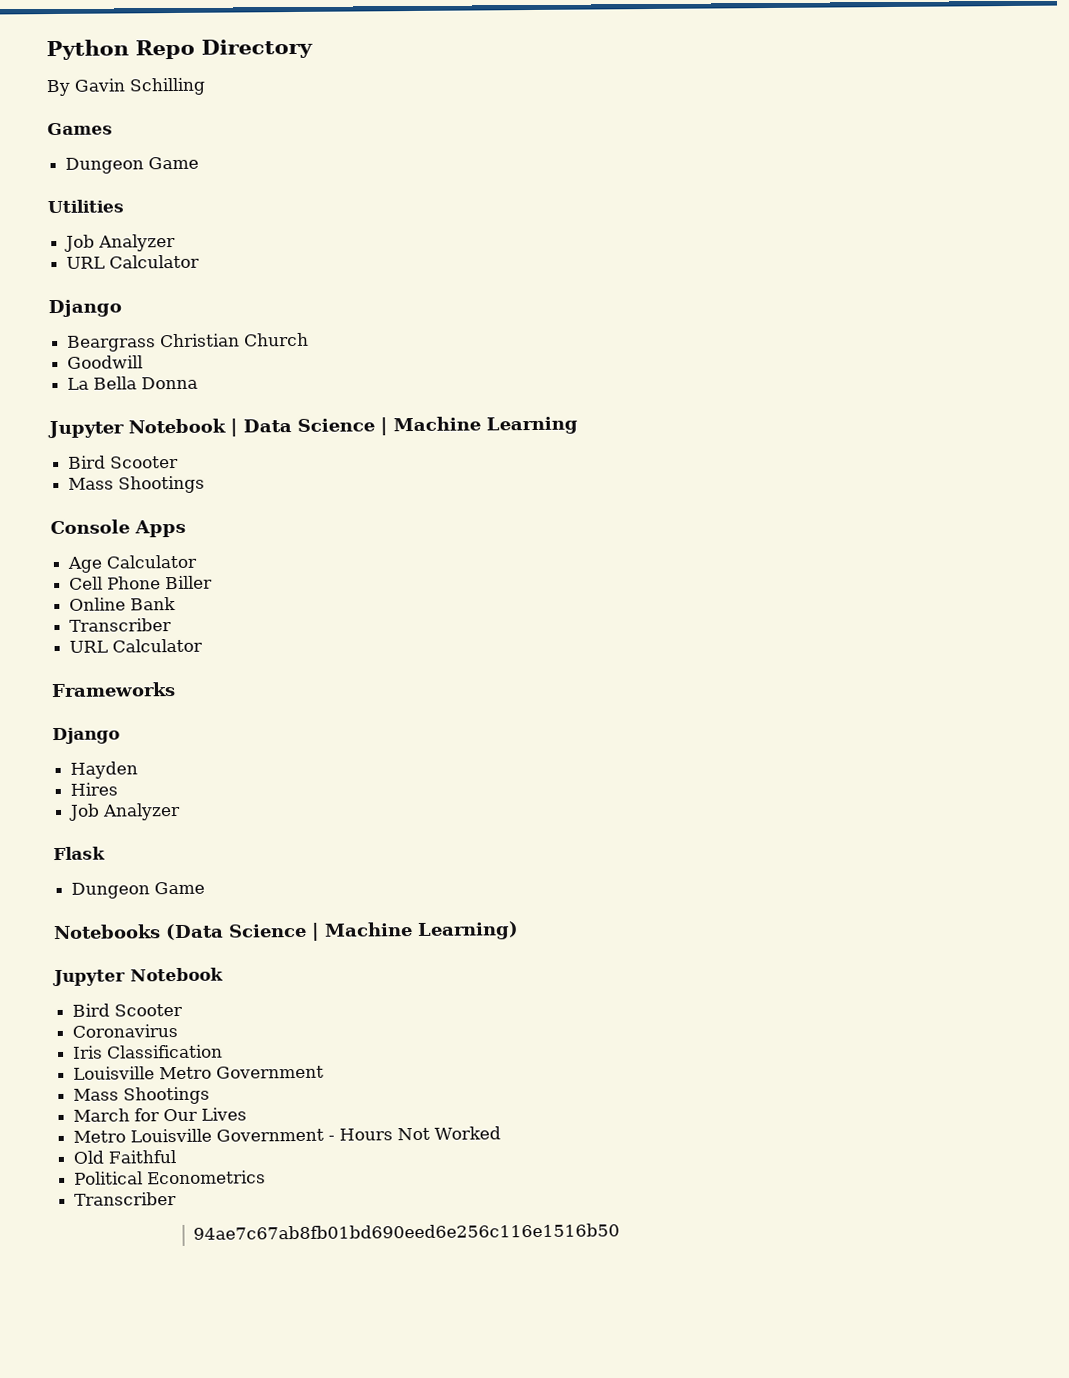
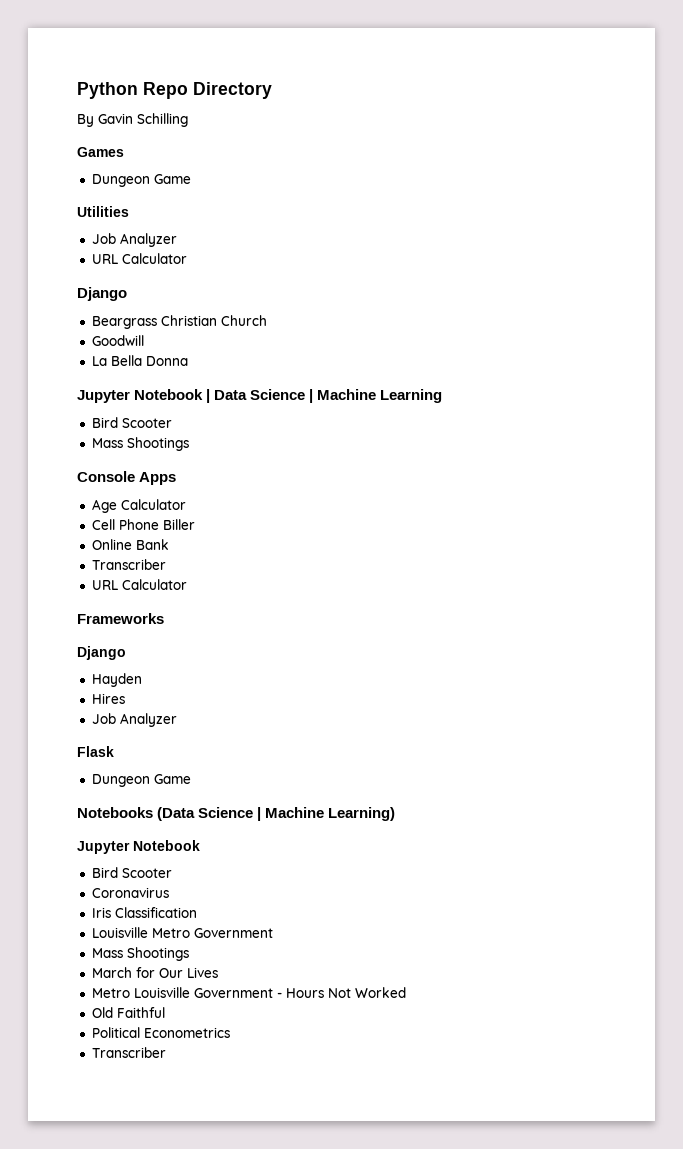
[193,1223,621,1240] // 94ae7c67ab8fb01bd690eed6e256c116e1516b50 -> (166, 1052) none

